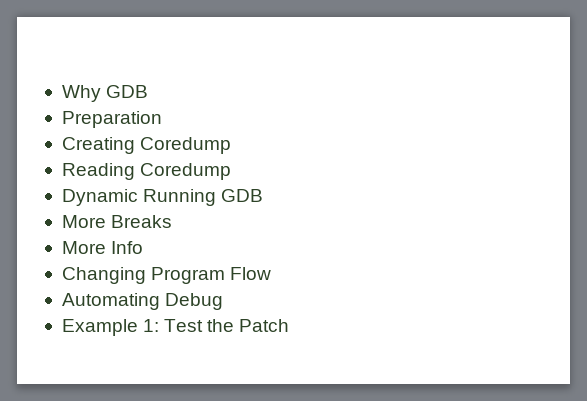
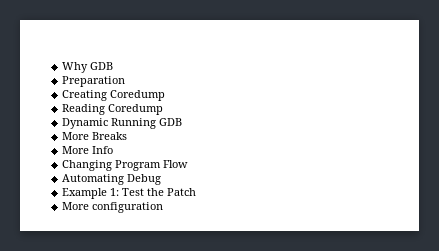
(290, 325) none -> [62,202,164,213] // More configuration

